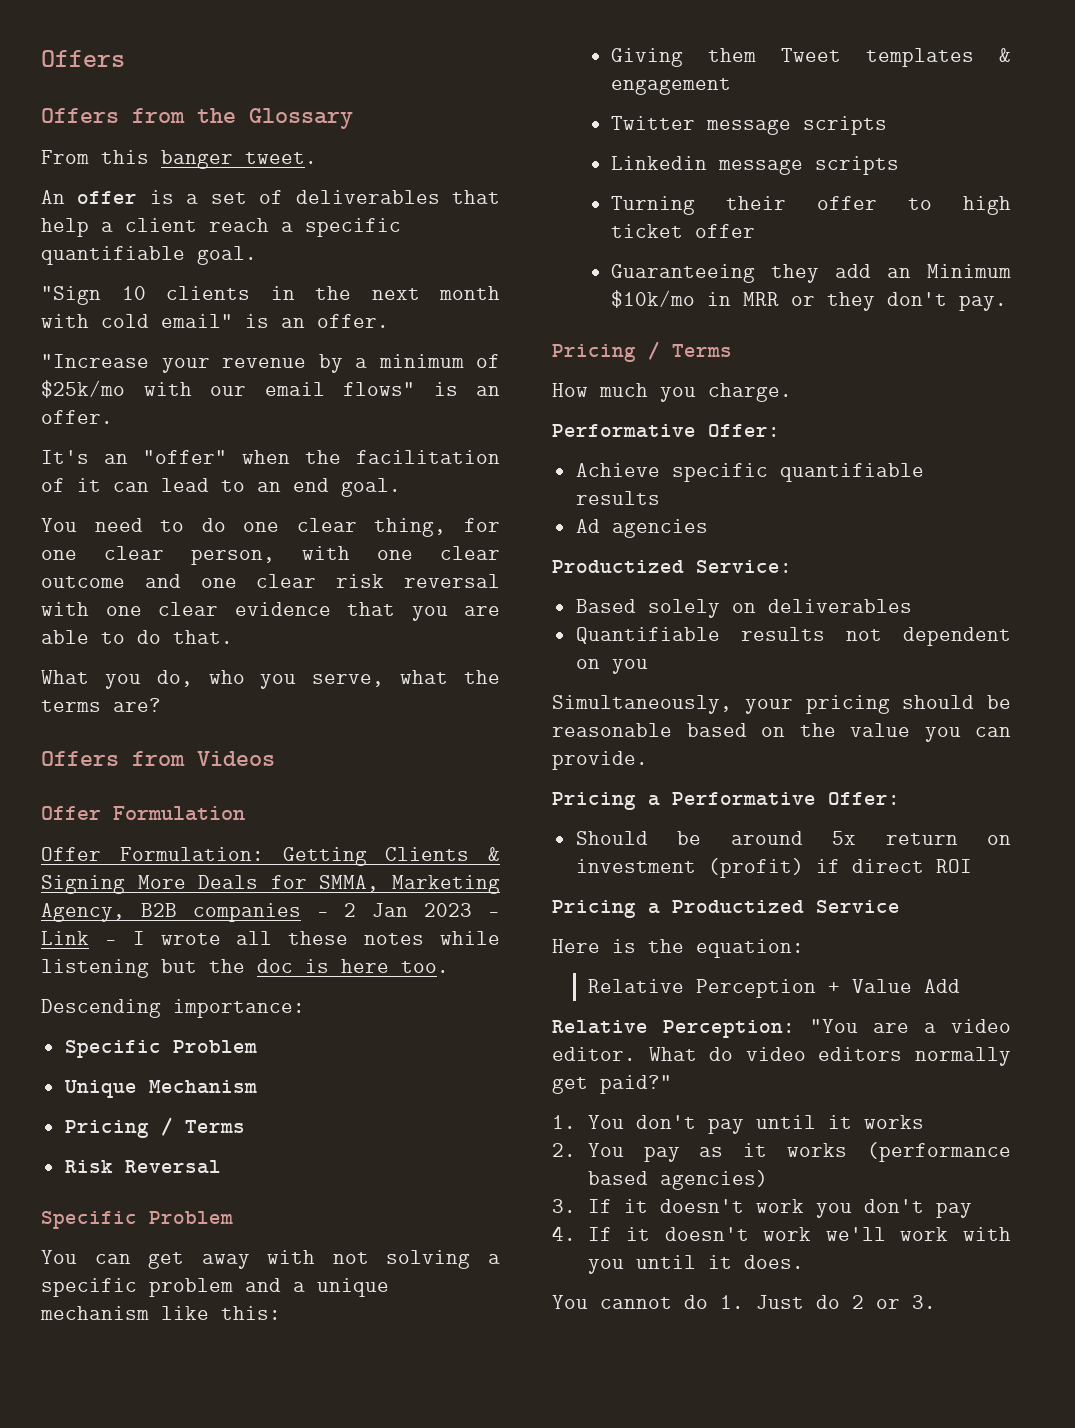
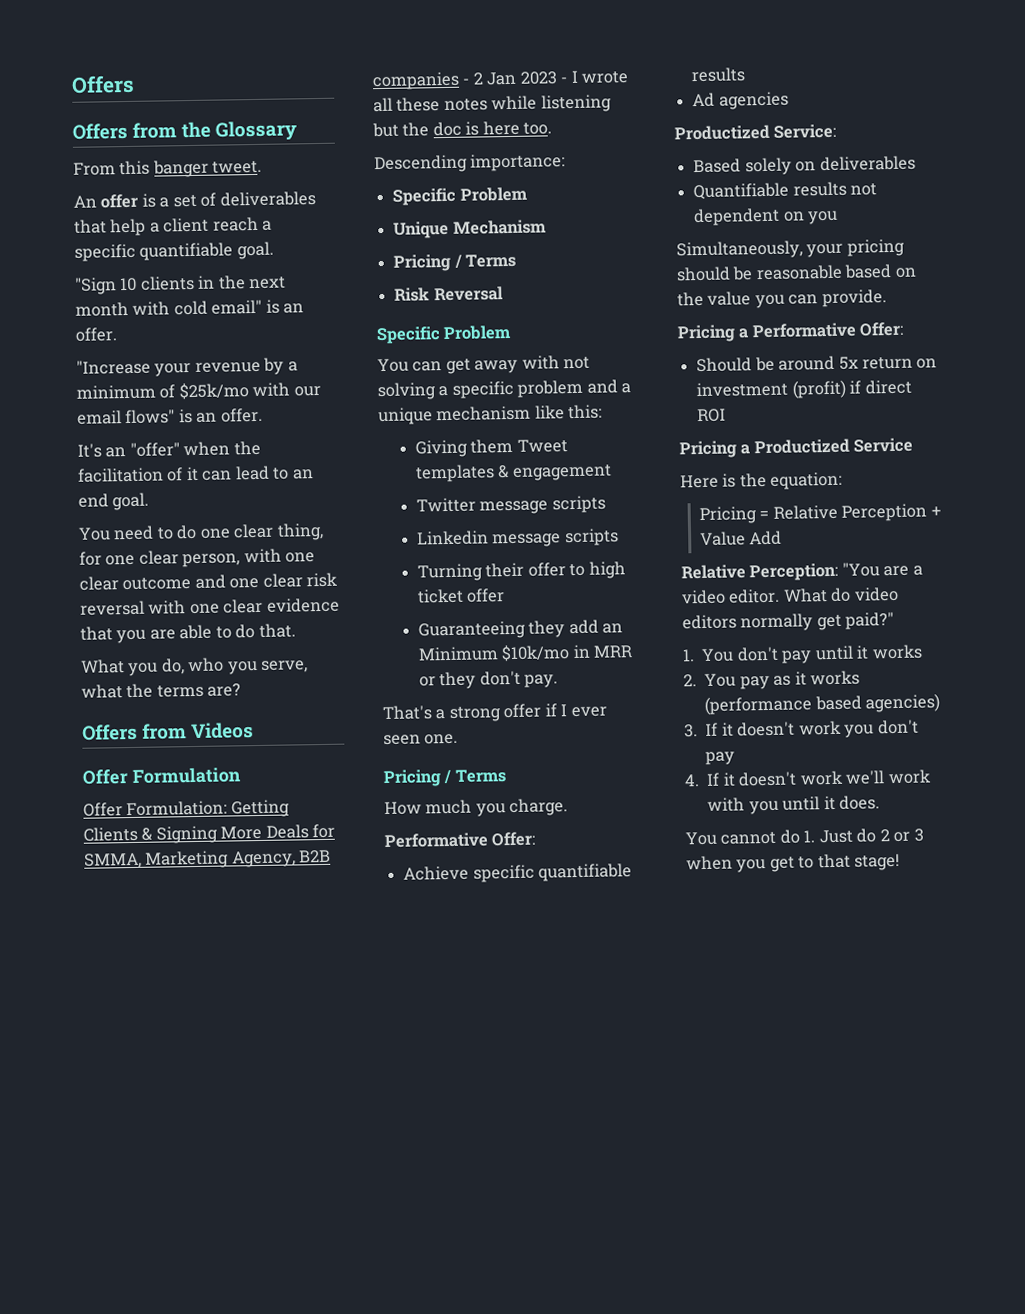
[41,931,117,945] Link - -> (568, 80) none
(1008, 303) none -> [382,703,607,723] [383,733,459,746] // That's a strong offer if I ever seen one.
(804, 948) none -> [698,506,770,525] Pricing =
[912,1295,936,1309] 3. -> [913,828,924,842] [686,853,901,873] 3 when you get to that stage!

